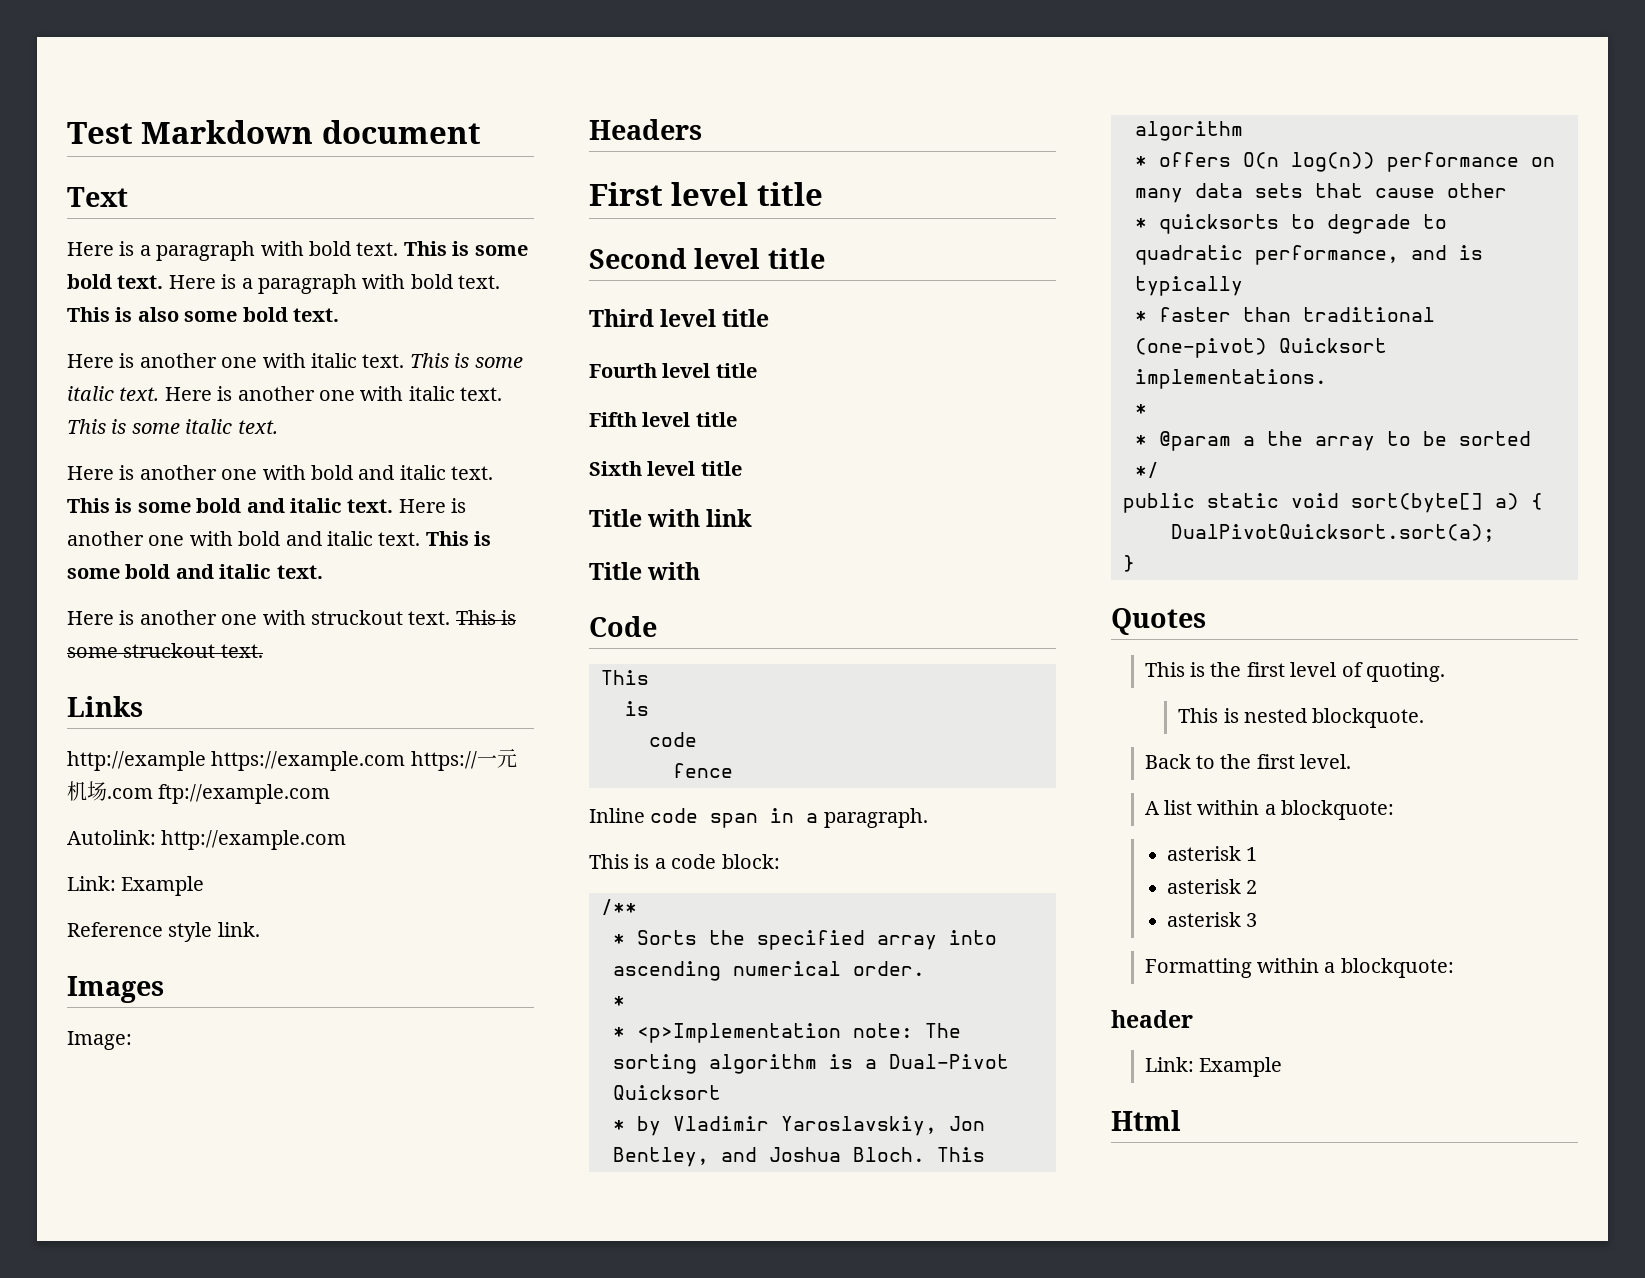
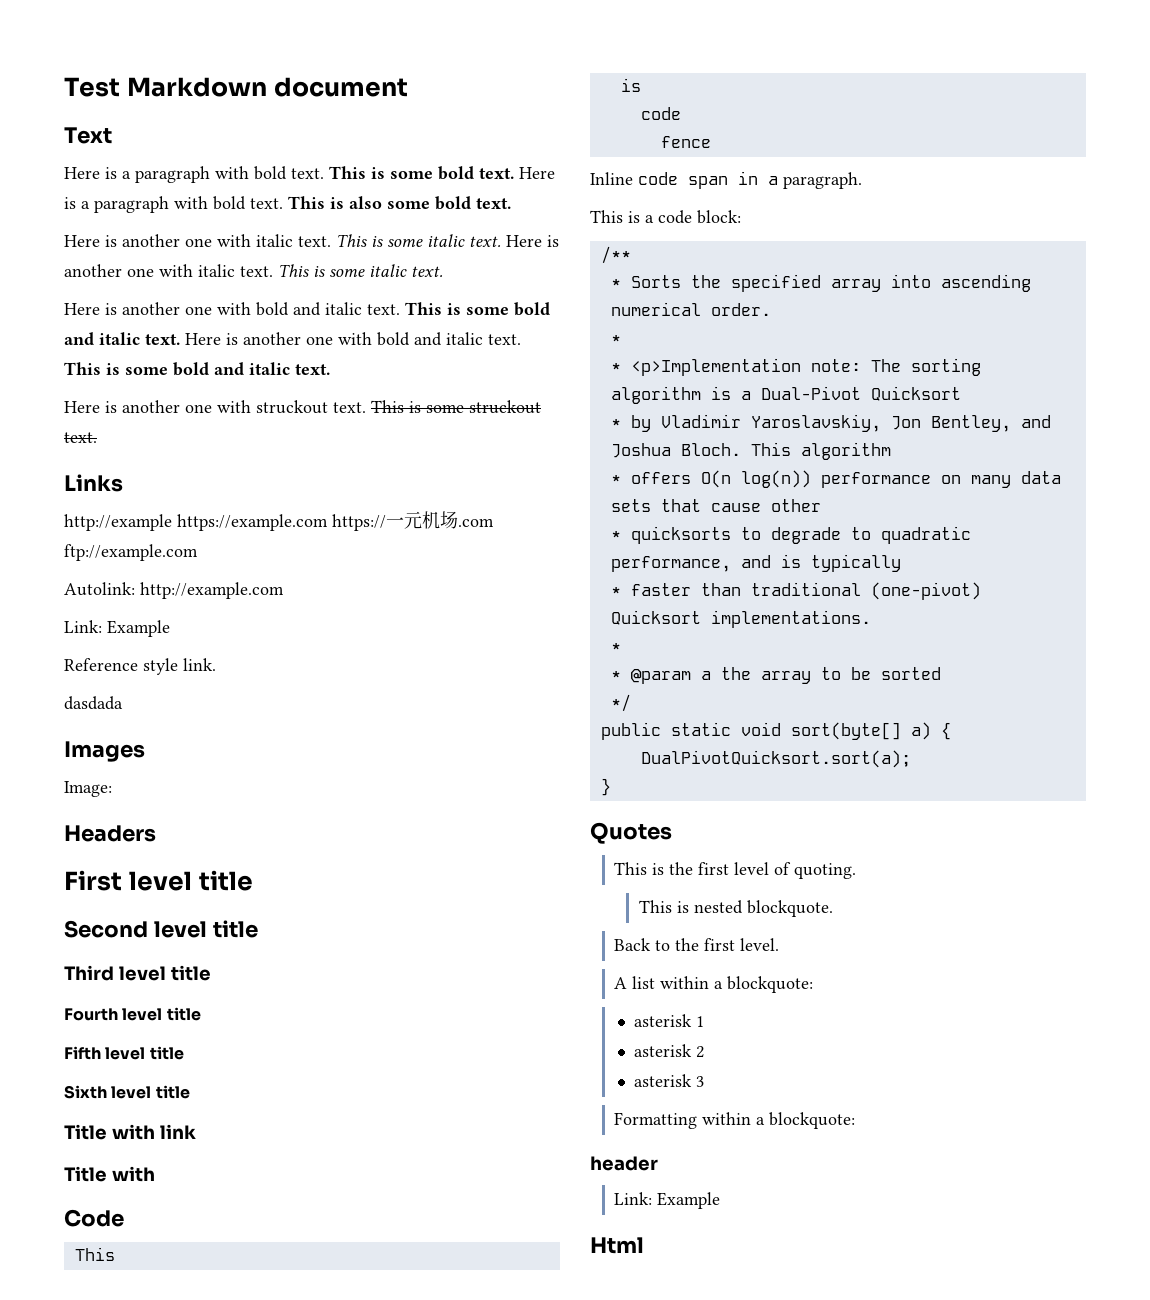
(260, 929) none -> [64,696,123,710] // dasdada

